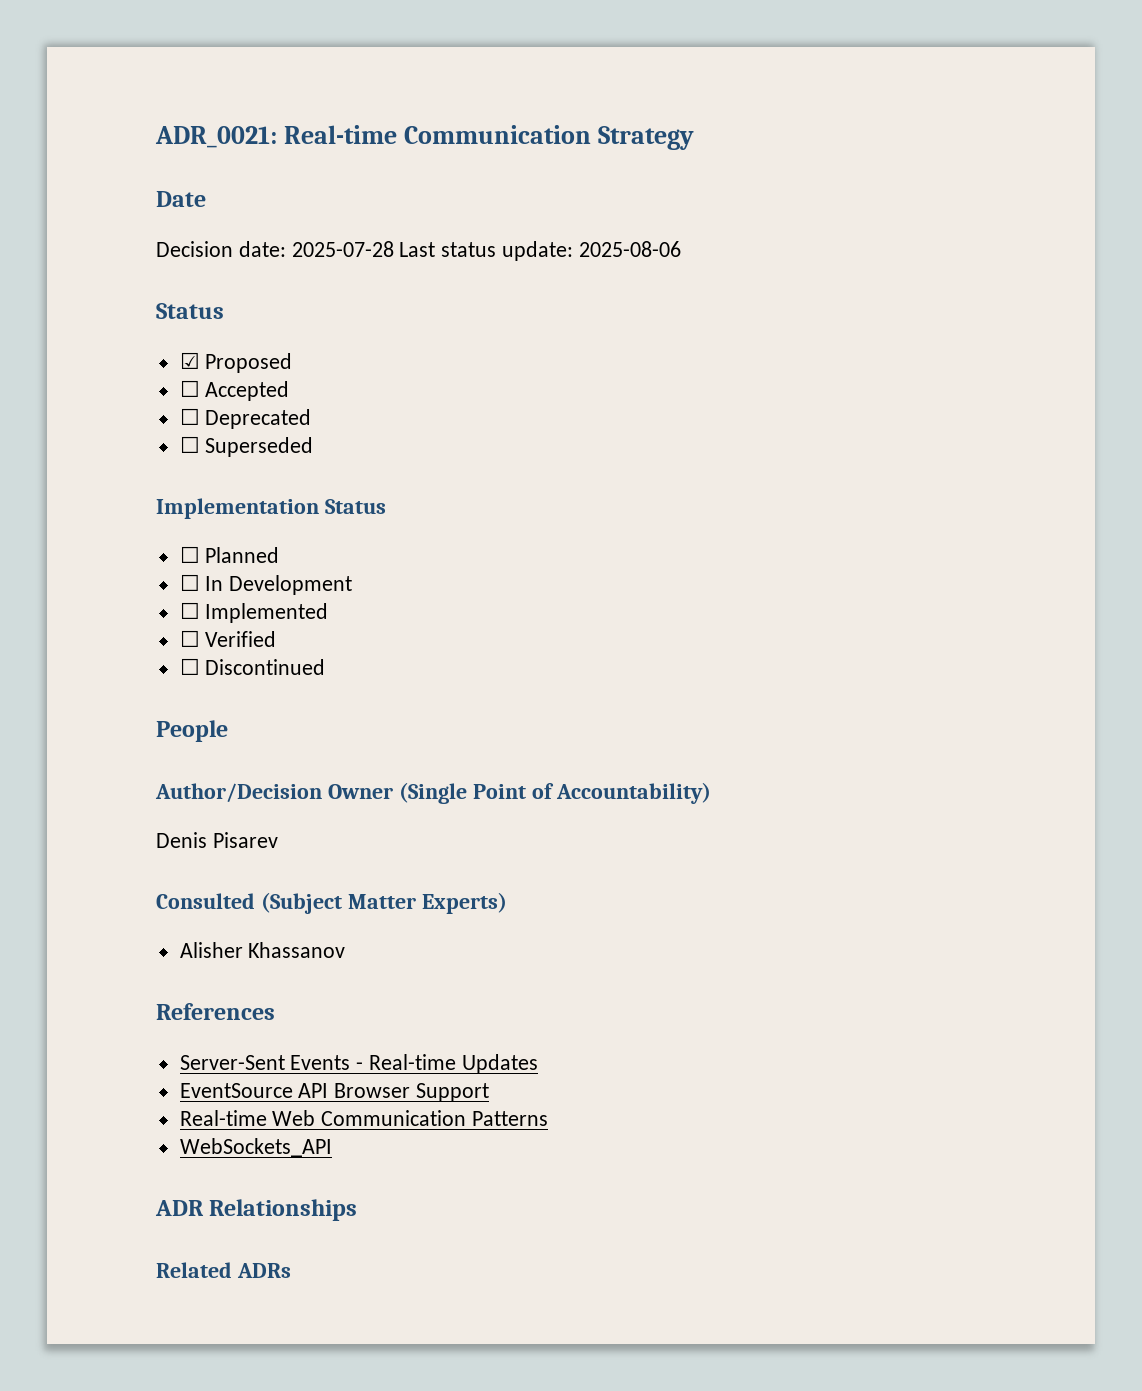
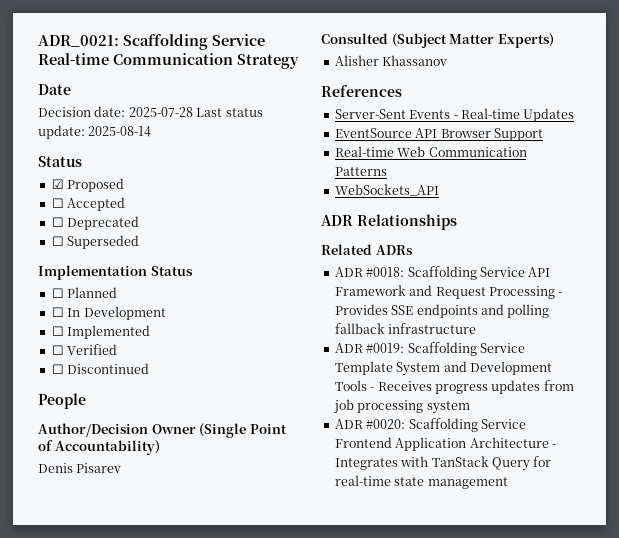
(277, 137) none -> [123,34,265,50] Scaffolding Service
[578,241,681,257] 2025-08-06 -> [88,126,152,137] 2025-08-14
(291, 1270) none -> [334,266,551,280] [334,285,563,299] [334,304,550,318] [334,323,477,334] [334,342,525,356] [334,361,552,376] [334,380,574,394] [333,399,470,414] [334,418,526,432] [334,437,556,451] [334,456,552,471] [334,475,508,489] // ADR #0018: Scaffolding Service API Framework and Request Processing - Provides SSE endpoints and polling fallback infrastructure // ADR #0019: Scaffolding Service Template System and Development Tools - Receives progress updates from job processing system // ADR #0020: Scaffolding Service Frontend Application Architecture - Integrates with TanStack Query for real-time state management

